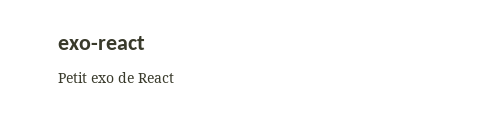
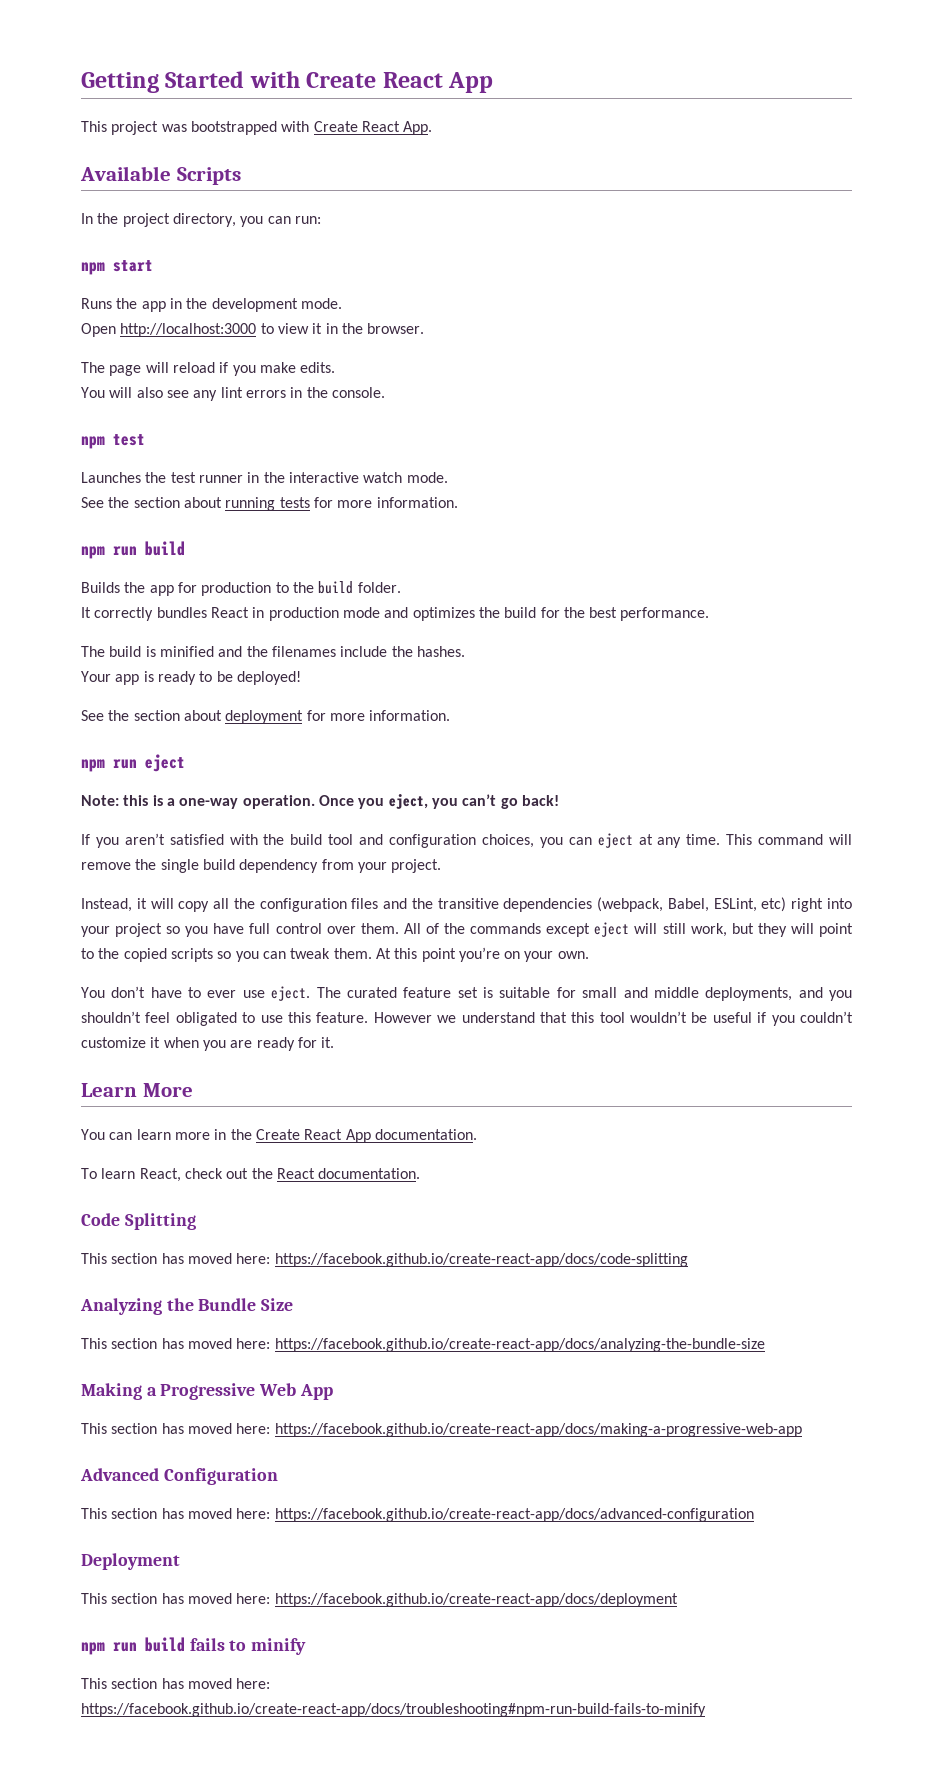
[58,36,145,50] [58,72,174,83] exo-react // Petit exo de React -> [81,71,494,93] [81,121,433,135] [80,166,241,185] [81,213,321,227] [81,260,153,275] [81,298,342,312] [81,323,425,337] [81,362,336,376] [81,387,385,401] [81,434,145,449] [81,472,448,483] [81,497,458,511] [81,541,185,559] [81,581,401,596] [81,607,710,621] [81,646,465,657] [81,671,301,685] [81,710,451,724] [81,754,185,772] [81,794,559,809] [81,833,853,848] [81,859,442,873] [81,897,852,912] [81,922,853,937] [81,947,589,962] [81,986,852,1001] [81,1011,854,1026] [81,1037,335,1051] [81,1083,193,1097] [81,1129,477,1143] [81,1168,421,1182] [81,1213,196,1230] [81,1253,688,1267] [80,1298,294,1315] [81,1338,765,1352] [81,1383,333,1400] [81,1423,802,1437] [80,1468,278,1485] [81,1508,754,1522] [81,1553,180,1570] [81,1593,678,1607] [81,1637,307,1655] [81,1678,271,1689] [81,1703,706,1717] Getting Started with Create React App // This project was bootstrapped with Create React App. // Available Scripts // In the project directory, you can run: // npm start // Runs the app in the development mode. // Open http://localhost:3000 to view it in the browser. // The page will reload if you make edits. // You will also see any lint errors in the console. // npm test // Launches the test runner in the interactive watch mode. // See the section about running tests for more information. // npm run build // Builds the app for production to the build folder. // It correctly bundles React in production mode and optimizes the build for the best performance. // The build is minified and the filenames include the hashes. // Your app is ready to be deployed! // See the section about deployment for more information. // npm run eject // Note: this is a one-way operation. Once you eject, you can’t go back! // If you aren’t satisfied with the build tool and configuration choices, you can eject at any time. This command will remove the single build dependency from your project. // Instead, it will copy all the configuration files and the transitive dependencies (webpack, Babel, ESLint, etc) right into your project so you have full control over them. All of the commands except eject will still work, but they will point to the copied scripts so you can tweak them. At this point you’re on your own. // You don’t have to ever use eject. The curated feature set is suitable for small and middle deployments, and you shouldn’t feel obligated to use this feature. However we understand that this tool wouldn’t be useful if you couldn’t customize it when you are ready for it. // Learn More // You can learn more in the Create React App documentation. // To learn React, check out the React documentation. // Code Splitting // This section has moved here: https://facebook.github.io/create-react-app/docs/code-splitting // Analyzing the Bundle Size // This section has moved here: https://facebook.github.io/create-react-app/docs/analyzing-the-bundle-size // Making a Progressive Web App // This section has moved here: https://facebook.github.io/create-react-app/docs/making-a-progressive-web-app // Advanced Configuration // This section has moved here: https://facebook.github.io/create-react-app/docs/advanced-configuration // Deployment // This section has moved here: https://facebook.github.io/create-react-app/docs/deployment // npm run build fails to minify // This section has moved here: https://facebook.github.io/create-react-app/docs/troubleshooting#npm-run-build-fails-to-minify

